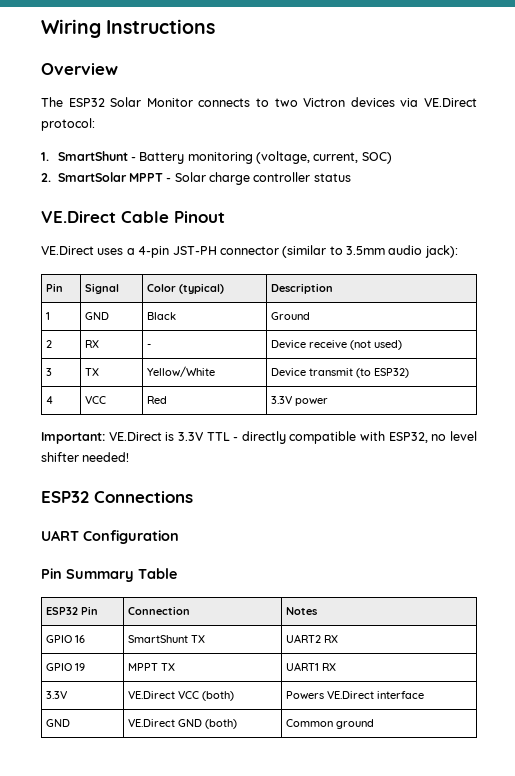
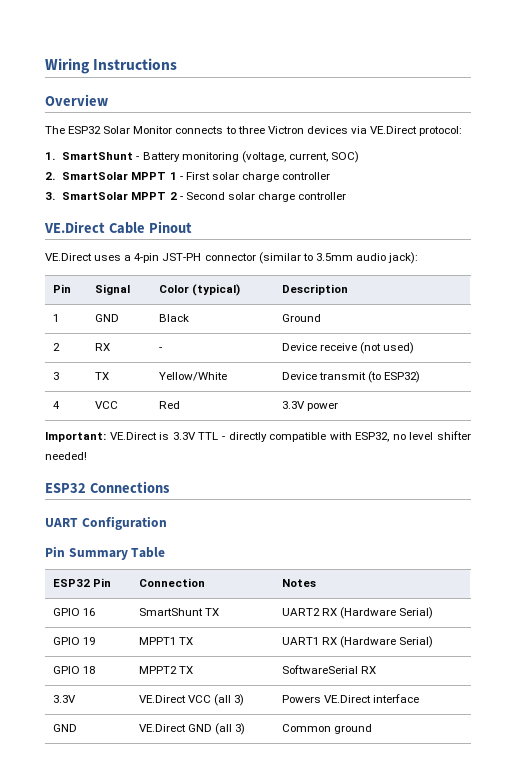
[274,98,298,107] two -> [237,126,265,134] three
[166,172,351,185] - Solar charge controller status -> [169,172,331,182] [45,192,347,202] 1 - First solar charge controller // 3. SmartSolar MPPT 2 - Second solar charge controller
(339, 639) none -> [339,607,433,619] (Hardware Serial)
[128,663,159,671] MPPT -> [138,637,176,645] MPPT1
(337, 667) none -> [339,636,433,648] [52,666,95,674] [138,666,193,674] [281,665,376,674] (Hardware Serial) // GPIO 18 | MPPT2 TX | SoftwareSerial RX
[202,691,235,701] (both) -> [213,694,244,706] (all 3)
[205,719,238,729] (both) -> [214,723,245,735] (all 3)

